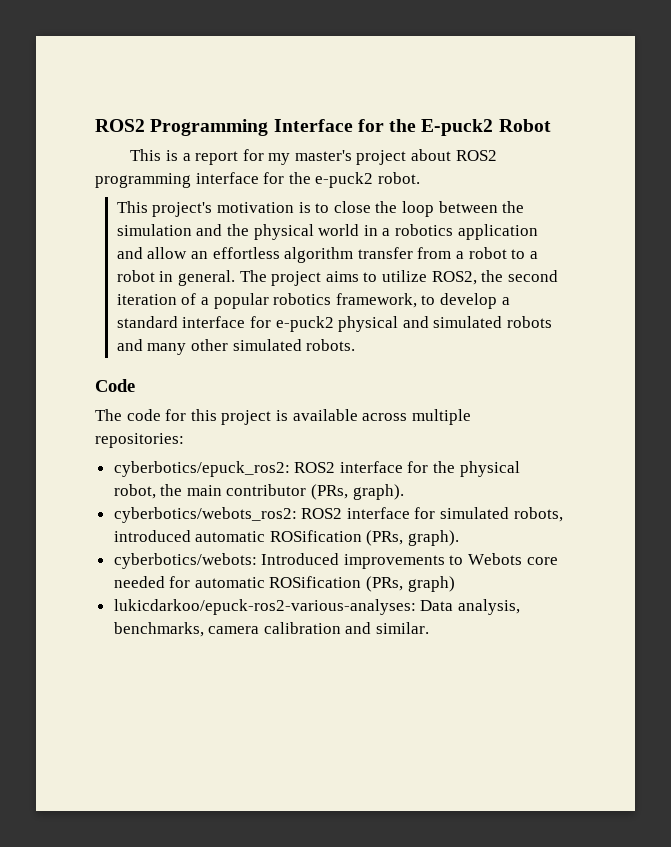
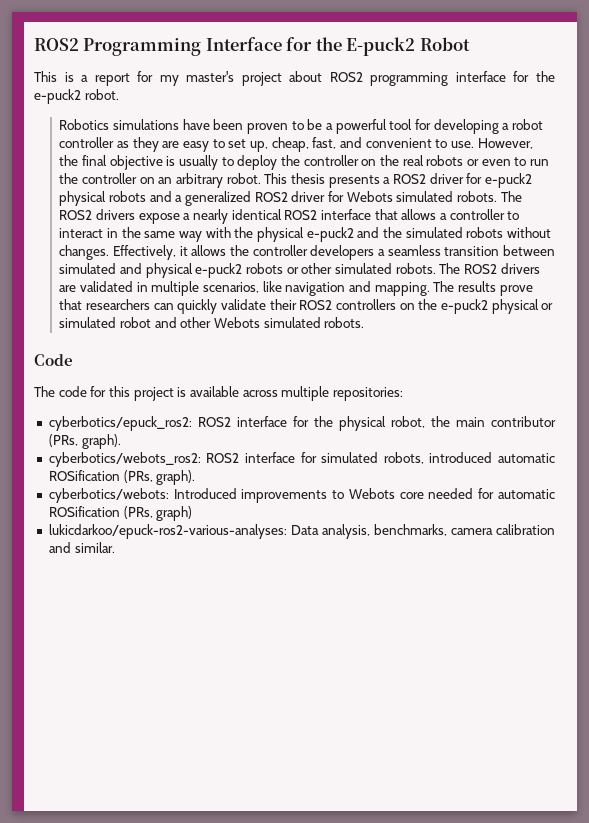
[116,201,525,217] [116,224,538,240] [116,247,538,263] [116,270,558,286] [116,293,510,309] [116,316,552,332] [116,339,229,355] This project's motivation is to close the loop between the simulation and the physical world in a robotics application and allow an effortless algorithm transfer from a robot to a robot in general. The project aims to utilize ROS2, the second iteration of a popular robotics framework, to develop a standard interface for e-puck2 physical and simulated robots and many other -> [59,119,543,134] [59,137,533,152] [59,155,549,170] [59,173,532,188] [59,191,522,206] [59,209,520,224] [59,227,551,242] [59,245,555,260] [59,263,540,278] [59,281,533,296] [59,299,554,314] [59,317,261,328] Robotics simulations have been proven to be a powerful tool for developing a robot controller as they are easy to set up, cheap, fast, and convenient to use. However, the final objective is usually to deploy the controller on the real robots or even to run the controller on an arbitrary robot. This thesis presents a ROS2 driver for e-puck2 physical robots and a generalized ROS2 driver for Webots simulated robots. The ROS2 drivers expose a nearly identical ROS2 interface that allows a controller to interact in the same way with the physical e-puck2 and the simulated robots without changes. Effectively, it allows the controller developers a seamless transition between simulated and physical e-puck2 robots or other simulated robots. The ROS2 drivers are validated in multiple scenarios, like navigation and mapping. The results prove that researchers can quickly validate their ROS2 controllers on the e-puck2 physical or simulated robot and other Webots

